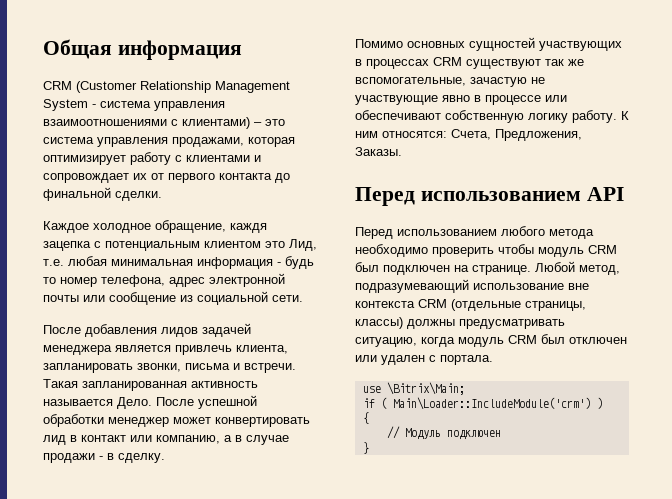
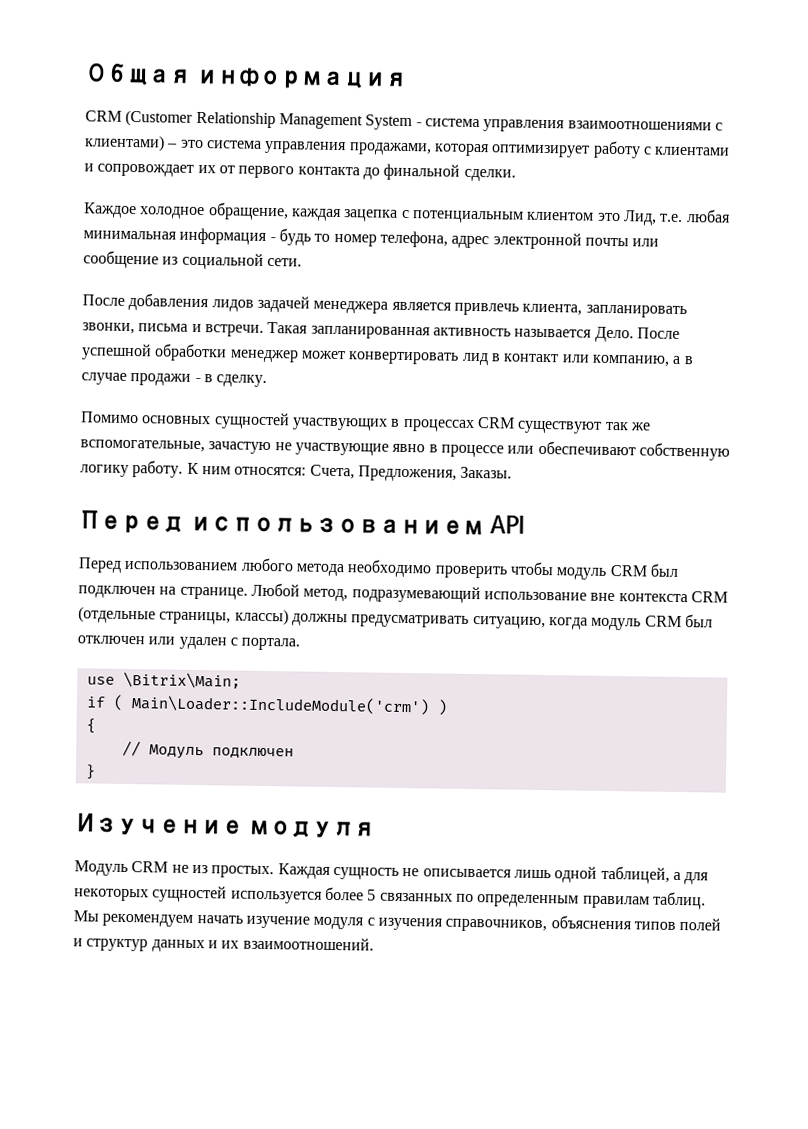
[230,223,267,233] каждя -> [290,208,342,222] каждая
(369, 448) none -> [75,812,377,839] [74,860,710,885] [74,885,706,910] [73,910,722,933] [73,936,374,953] // Изучение модуля // Модуль CRM не из простых. Каждая сущность не описывается лишь одной таблицей, а для некоторых сущностей используется более 5 связанных по определенным правилам таблиц. Мы рекомендуем начать изучение модуля с изучения справочников, объяснения типов полей и структур данных и их взаимоотношений.

